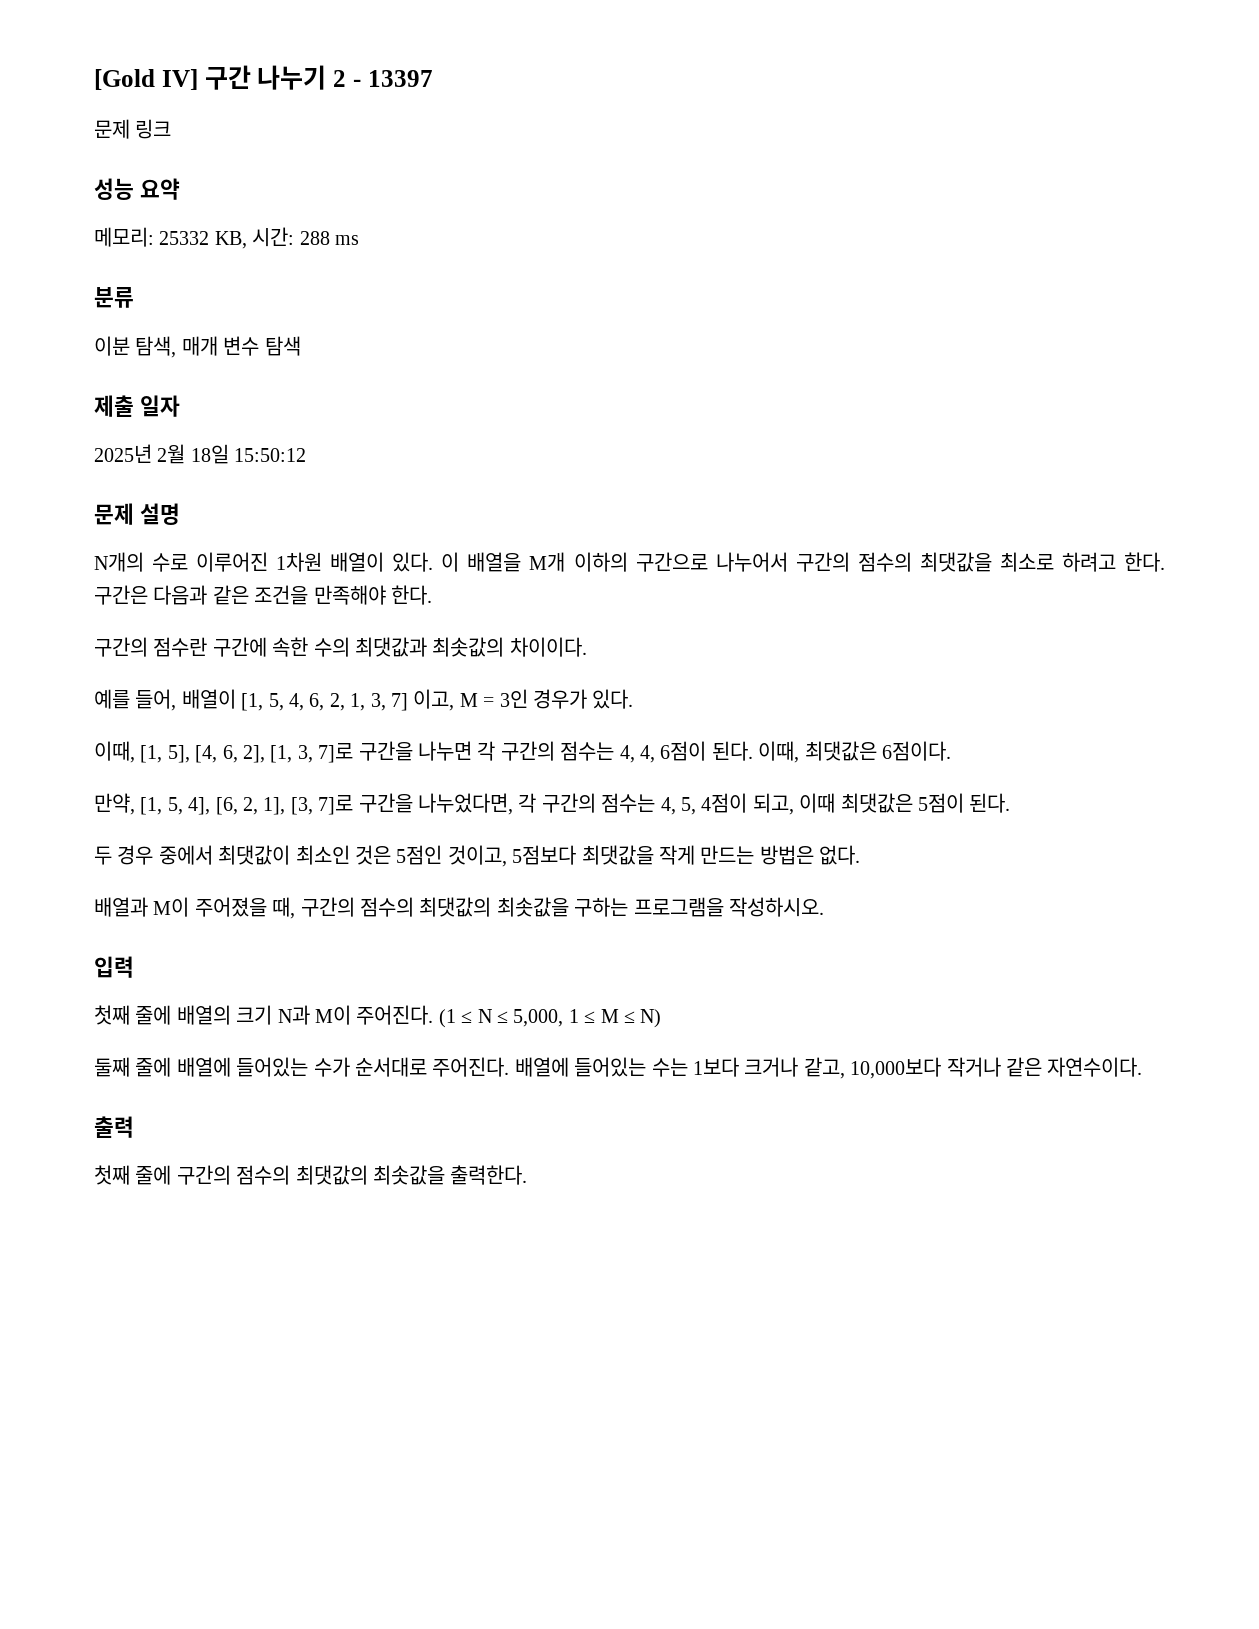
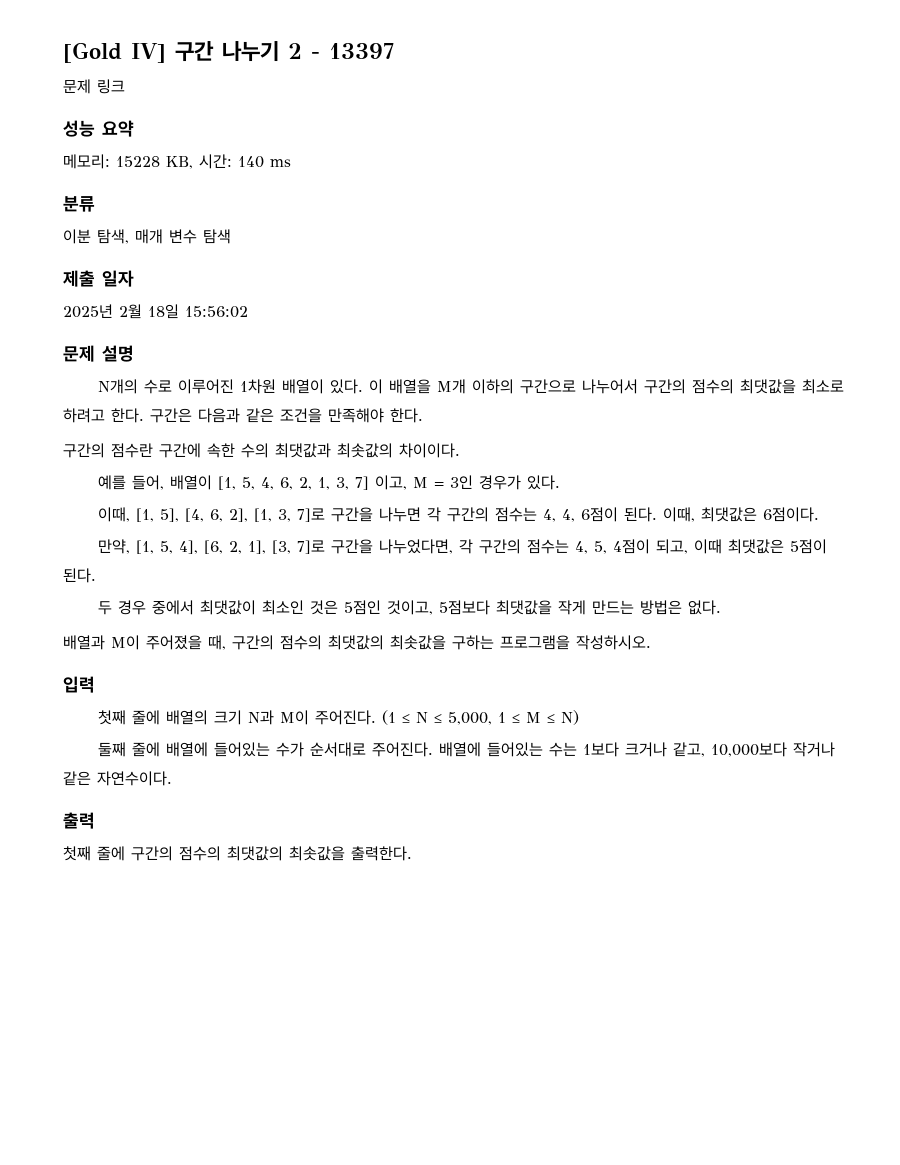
[159,231,210,245] 25332 -> [116,156,160,167] 15228
[299,231,330,245] 288 -> [238,156,264,168] 140
[234,448,307,462] 15:50:12 -> [185,306,248,318] 15:56:02

